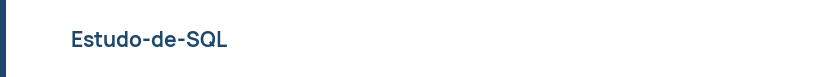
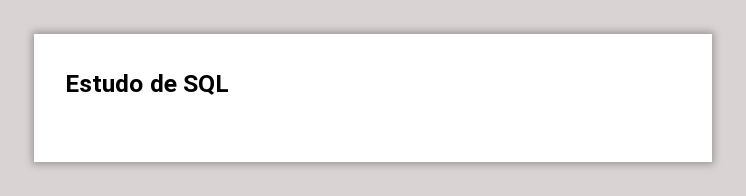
[71,31,227,48] Estudo-de-SQL -> [65,74,230,95] Estudo de SQL

